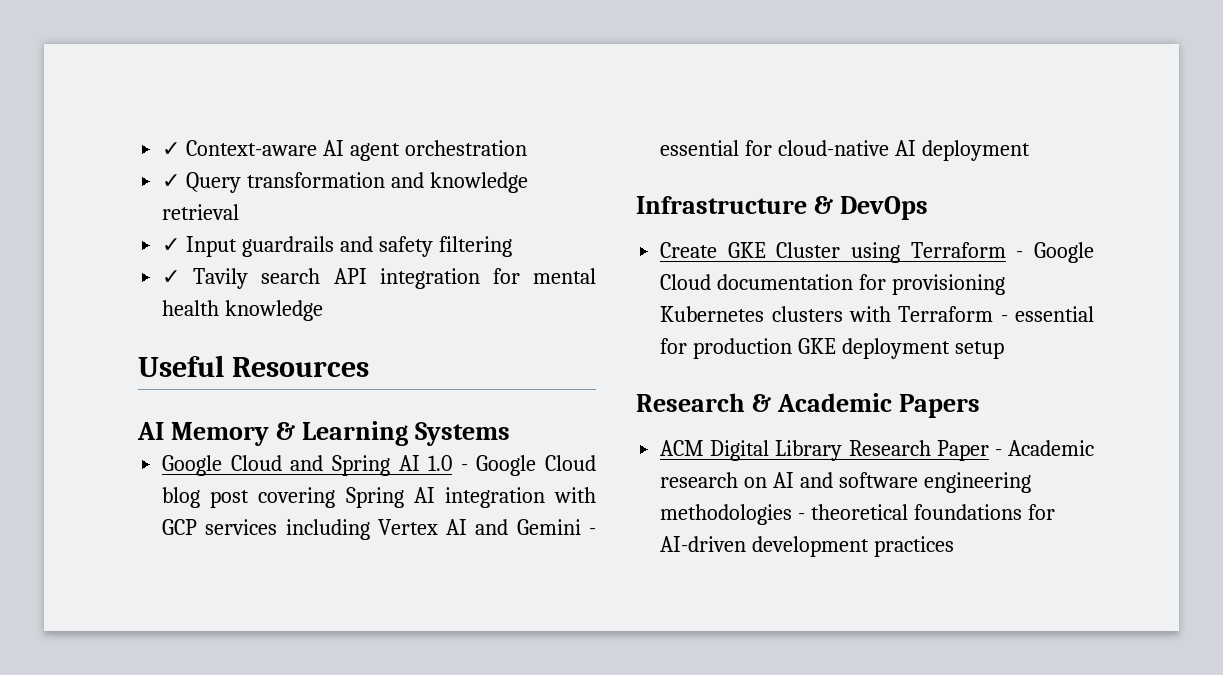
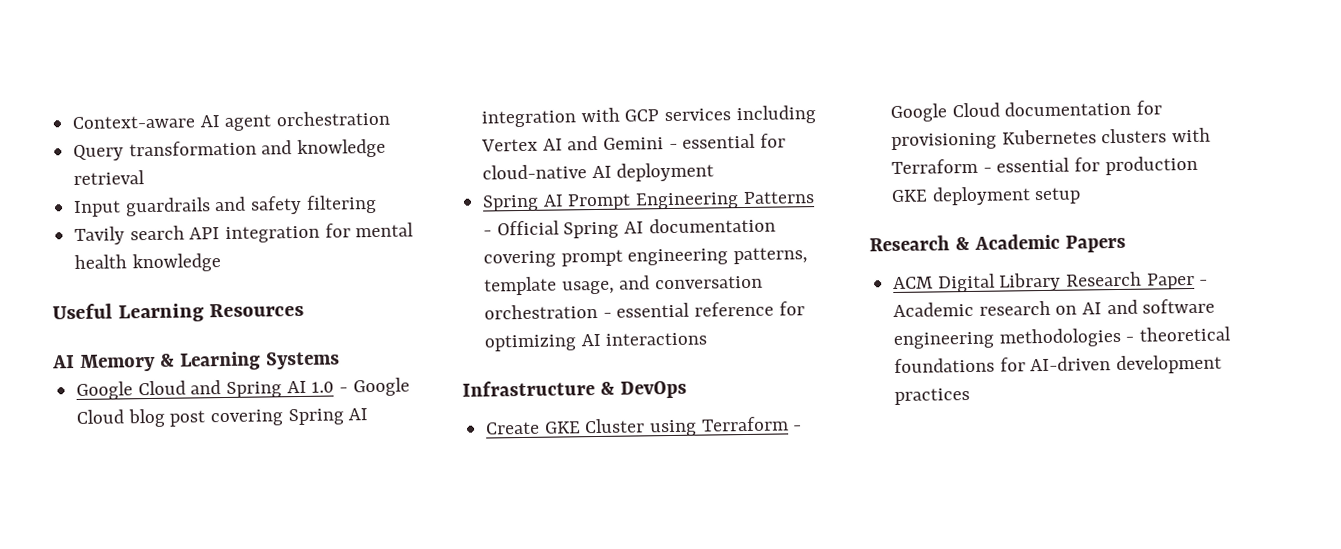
[162,142,181,156] ✓ -> (72, 122) none
[162,174,181,188] ✓ -> (391, 118) none
[162,238,181,252] ✓ -> (146, 178) none
[162,270,181,284] ✓ -> (377, 204) none
(224, 366) none -> [118,303,205,323] Learning
(1030, 150) none -> [482,191,815,212] [483,217,776,239] [483,247,809,268] [484,275,764,296] [484,301,805,320] [484,332,708,352] // Spring AI Prompt Engineering Patterns - Official Spring AI documentation covering prompt engineering patterns, template usage, and conversation orchestration - essential reference for optimizing AI interactions

